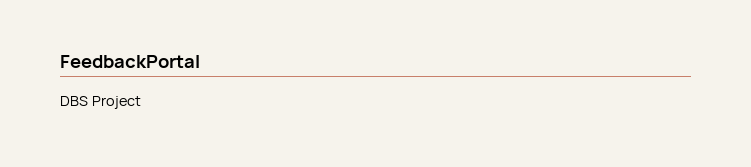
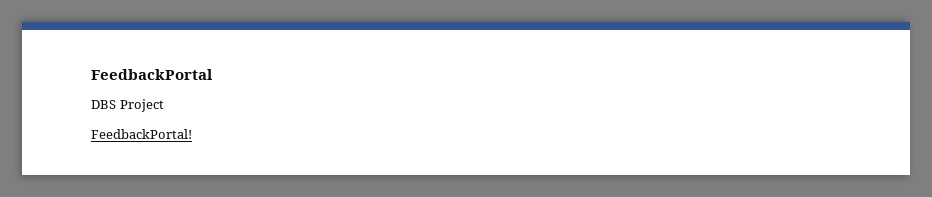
(141, 102) none -> [91,129,192,139] // FeedbackPortal!

